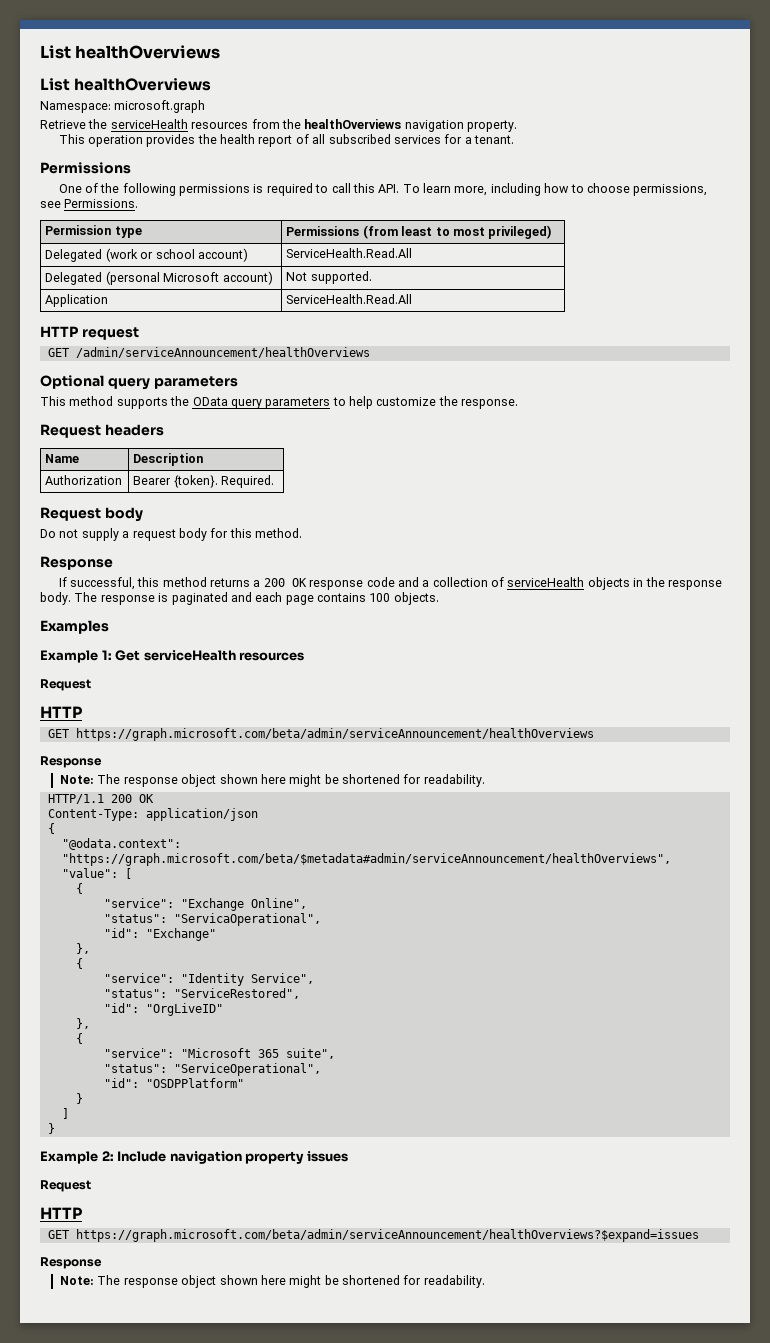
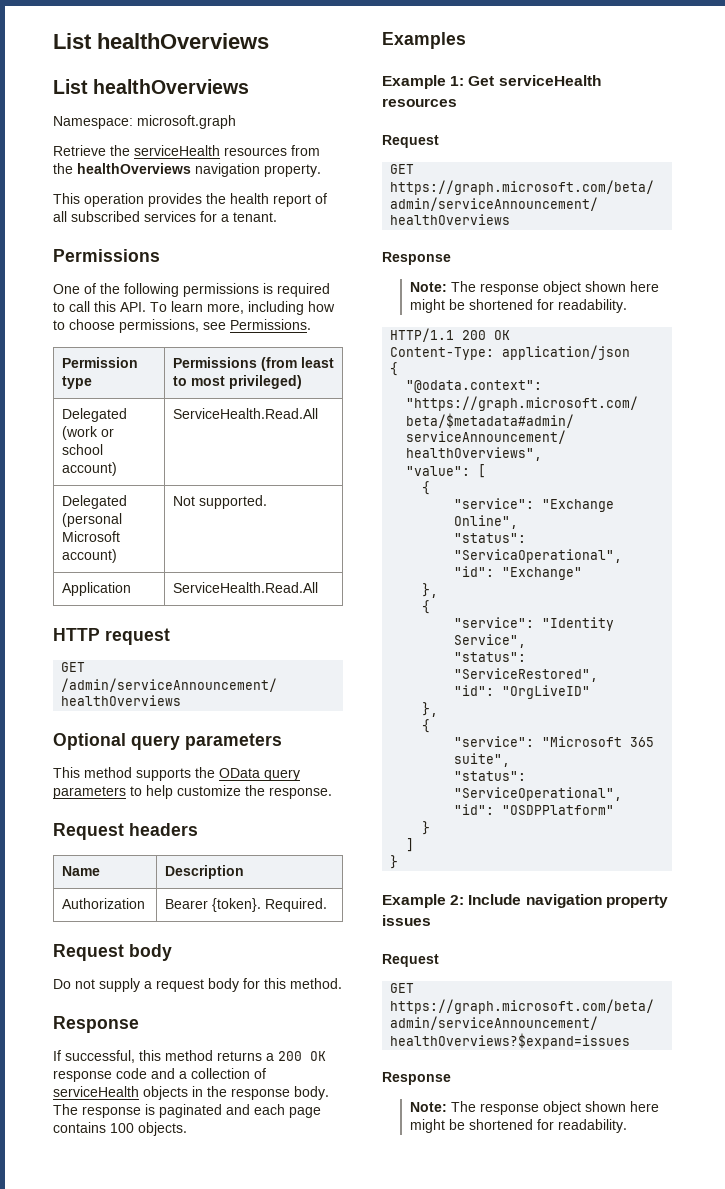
[40,706,82,718] // HTTP -> (439, 141) none
[40,1207,82,1219] // HTTP -> (439, 960) none

